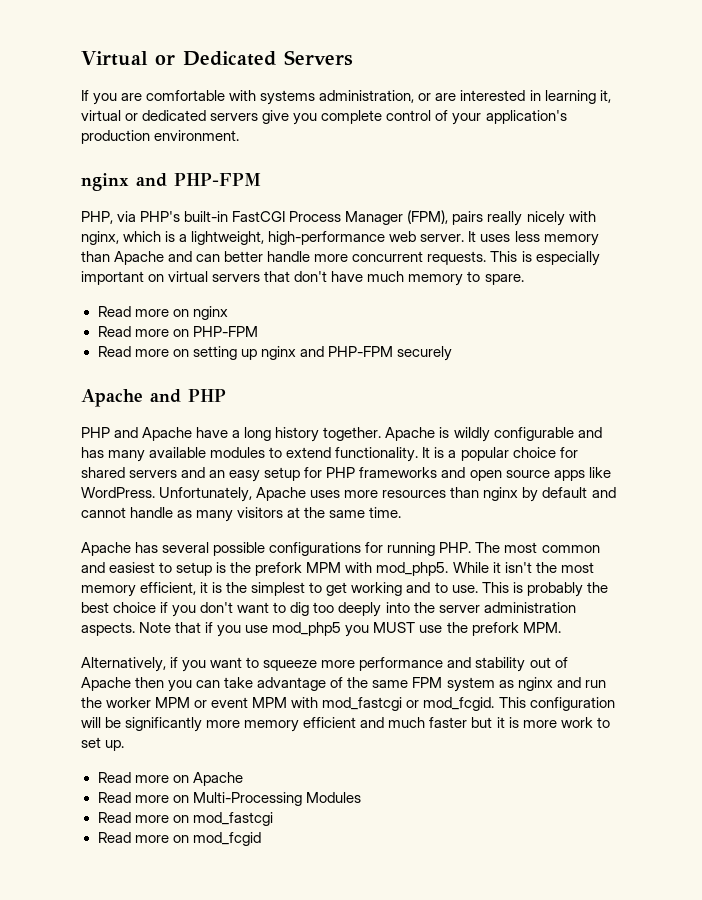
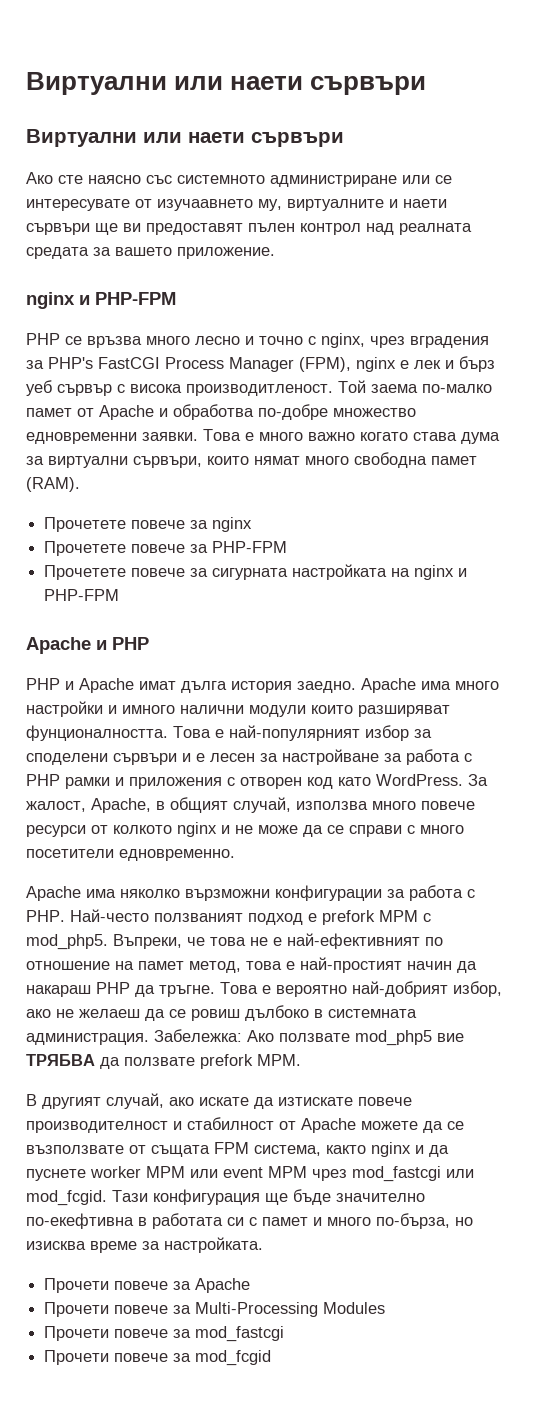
[81,50,353,66] [81,90,611,105] [81,110,567,125] [81,130,240,144] [81,173,261,191] [81,210,596,226] [81,231,599,246] [81,251,600,266] [81,271,524,286] [97,306,228,320] [97,326,258,337] [97,346,452,361] [81,389,181,407] Virtual or Dedicated Servers // If you are comfortable with systems administration, or are interested in learning it, virtual or dedicated servers give you complete control of your application's production environment. // nginx and PHP-FPM // PHP, via PHP's built-in FastCGI Process Manager (FPM), pairs really nicely with nginx, which is a lightweight, high-performance web server. It uses less memory than Apache and can better handle more concurrent requests. This is especially important on virtual servers that don't have much memory to spare. // Read more on nginx // Read more on PHP-FPM // Read more on setting up nginx and PHP-FPM securely // Apache and -> [26,72,427,95] [26,129,344,147] [26,172,452,187] [26,199,447,211] [26,223,472,235] [26,247,275,259] [26,292,176,309] [26,333,489,348] [26,356,495,372] [26,380,492,396] [26,404,416,420] [26,429,500,444] [26,452,477,468] [26,477,80,492] [44,517,253,532] [44,541,288,556] [44,564,468,580] [44,589,120,601] [26,637,107,654] Виртуални или наети сървъри // Виртуални или наети сървъри // Ако сте наясно със системното администриране или се интересувате от изучаавнето му, виртуалните и наети сървъри ще ви предоставят пълен контрол над реалната средата за вашето приложение. // nginx и PHP-FPM // PHP се връзва много лесно и точно с nginx, чрез вградения за PHP's FastCGI Process Manager (FPM), nginx е лек и бърз уеб сървър с висока производитленост. Той заема по-малко памет от Apache и обработва по-добре множество едновременни заявки. Това е много важно когато става дума за виртуални сървъри, които нямат много свободна памет (RAM). // Прочетете повече за nginx // Прочетете повече за PHP-FPM // Прочетете повече за сигурната настройката на nginx и PHP-FPM // Apache и
[114,427,602,442] [81,447,578,462] [81,467,611,482] [81,487,616,502] [81,507,402,522] [81,542,600,556] [81,562,594,576] [81,582,608,597] [81,602,576,617] [81,622,561,637] [81,657,568,672] [81,677,606,692] [81,697,102,708] and Apache have a long history together. Apache is wildly configurable and has many available modules to extend functionality. It is a popular choice for shared servers and an easy setup for PHP frameworks and open source apps like WordPress. Unfortunately, Apache uses more resources than nginx by default and cannot handle as many visitors at the same time. // Apache has several possible configurations for running PHP. The most common and easiest to setup is the prefork MPM with mod_php5. While it isn't the most memory efficient, it is the simplest to get working and to use. This is probably the best choice if you don't want to dig too deeply into the server administration aspects. Note that if you use mod_php5 you MUST use the prefork MPM. // Alternatively, if you want to squeeze more performance and stability out of Apache then you can take advantage of the same FPM system as nginx and run the -> [65,678,499,693] [26,701,450,717] [26,725,432,741] [26,749,472,765] [26,774,488,789] [26,797,475,813] [26,822,464,837] [26,849,235,861] [26,885,475,901] [26,909,431,925] [26,933,443,950] [26,957,477,973] [26,981,502,997] [26,1005,417,1021] [26,1029,464,1046] [26,1054,301,1069] [26,1093,412,1109] [26,1117,464,1133] [26,1142,449,1157] [26,1169,86,1181] и Apache имат дълга история заедно. Apache има много настройки и имного налични модули които разширяват фунционалността. Това е най-популярният избор за споделени сървъри и е лесен за настройване за работа с PHP рамки и приложения с отворен код като WordPress. За жалост, Apache, в общият случай, използва много повече ресурси от колкото nginx и не може да се справи с много посетители едновременно. // Apache има няколко вързможни конфигурации за работа с PHP. Най-често ползваният подход е prefork MPM с mod_php5. Въпреки, че това не е най-ефективният по отношение на памет метод, това е най-простият начин да накараш PHP да тръгне. Това е вероятно най-добрият избор, ако не желаеш да се ровиш дълбоко в системната администрация. Забележка: Ако ползвате mod_php5 вие ТРЯБВА да ползвате prefork MPM. // В другият случай, ако искате да изтискате повече производителност и стабилност от Apache можете да се възползвате от същата FPM система, както nginx и да пуснете
[194,700,208,708] or -> [190,1169,218,1178] или
[291,697,615,711] [81,717,610,732] [81,737,125,751] [97,772,243,786] [97,792,361,806] [97,812,273,826] [97,832,189,843] with mod_fastcgi or mod_fcgid. This configuration will be significantly more memory efficient and much faster but it is more work to set up. // Read more on Apache // Read more on Multi-Processing Modules // Read more on mod_fastcgi // Read more on -> [312,1166,474,1182] [26,1189,425,1206] [26,1213,473,1229] [26,1237,263,1253] [44,1278,251,1293] [44,1302,386,1317] [44,1326,285,1342] [44,1350,192,1365] чрез mod_fastcgi или mod_fcgid. Тази конфигурация ще бъде значително по-екефтивна в работата си с памет и много по-бърза, но изисква време за настройката. // Прочети повече за Apache // Прочети повече за Multi-Processing Modules // Прочети повече за mod_fastcgi // Прочети повече за

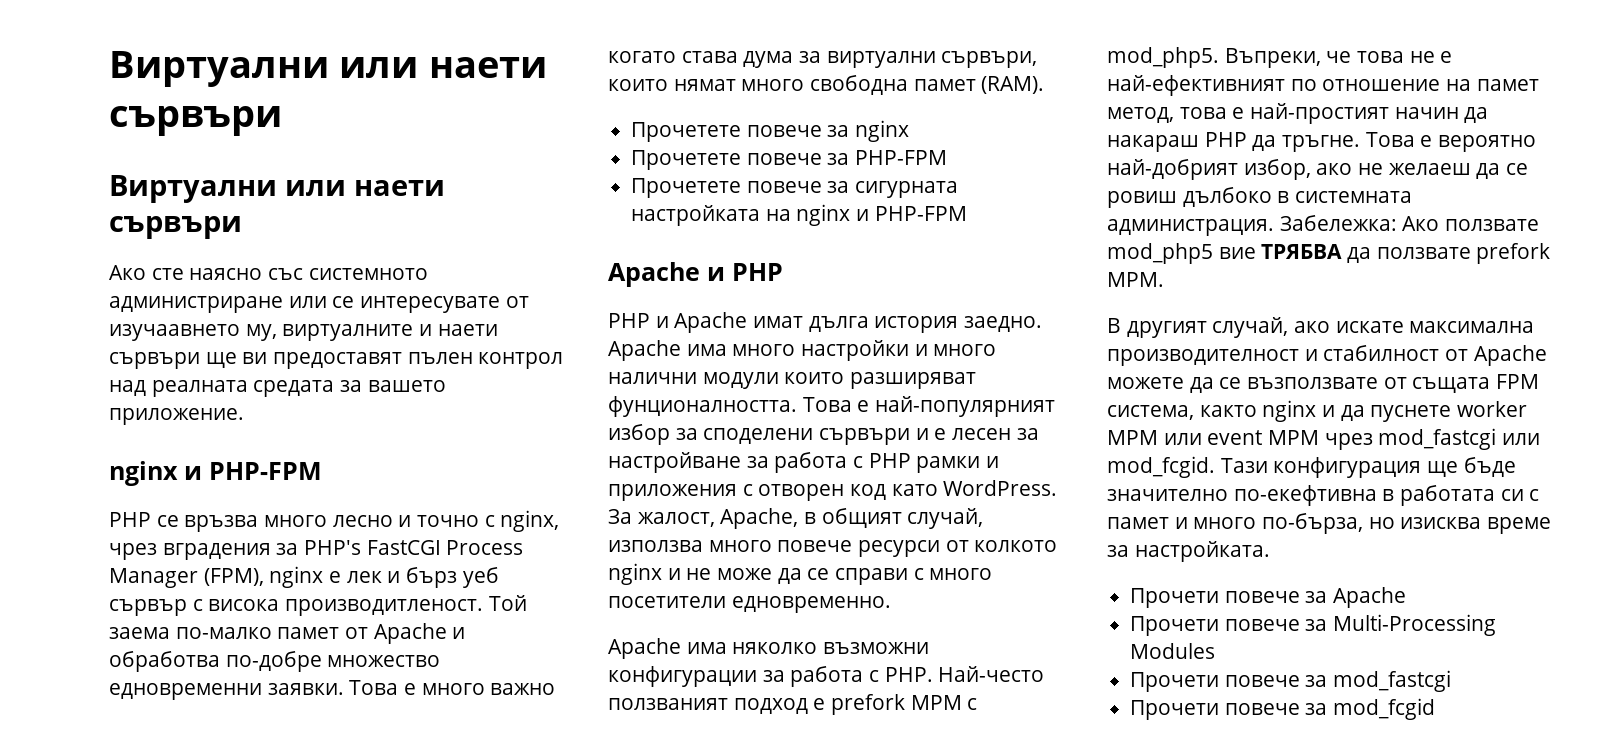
[122,705,175,714] имного -> [933,344,997,356] много
[185,889,270,901] вързможни -> [823,642,930,654] възможни
[254,1097,412,1109] да изтискате повече -> [1409,321,1535,333] максимална

